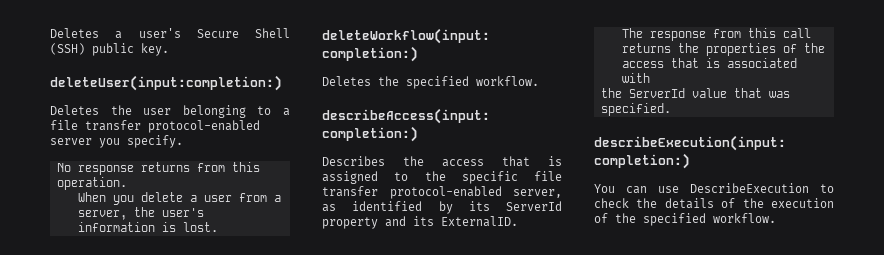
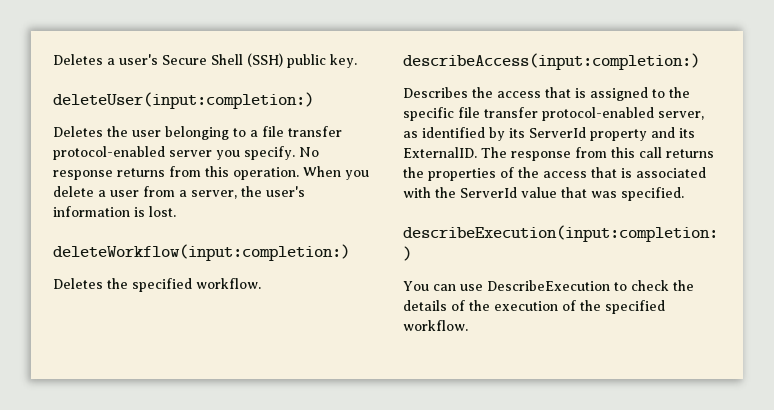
(183, 141) // -> (295, 153) none
(127, 183) // -> (299, 173) none
(518, 221) // -> (477, 152) none
(650, 78) // -> (431, 192) none

